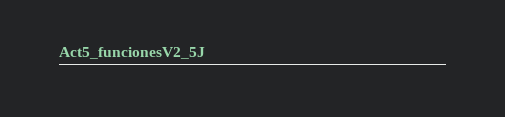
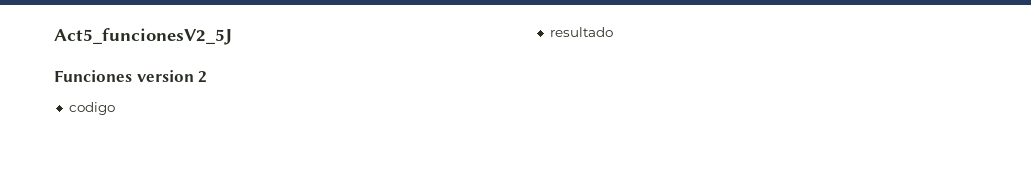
(205, 53) none -> [54,70,208,83] [68,102,115,115] [549,27,613,37] // Funciones version 2 // codigo // resultado

